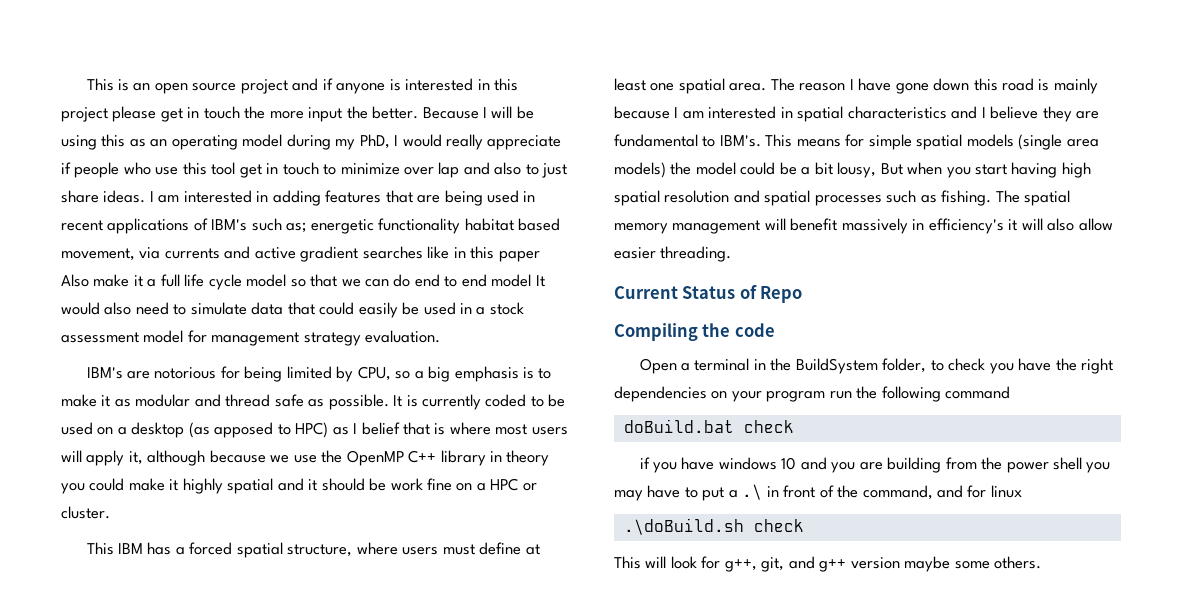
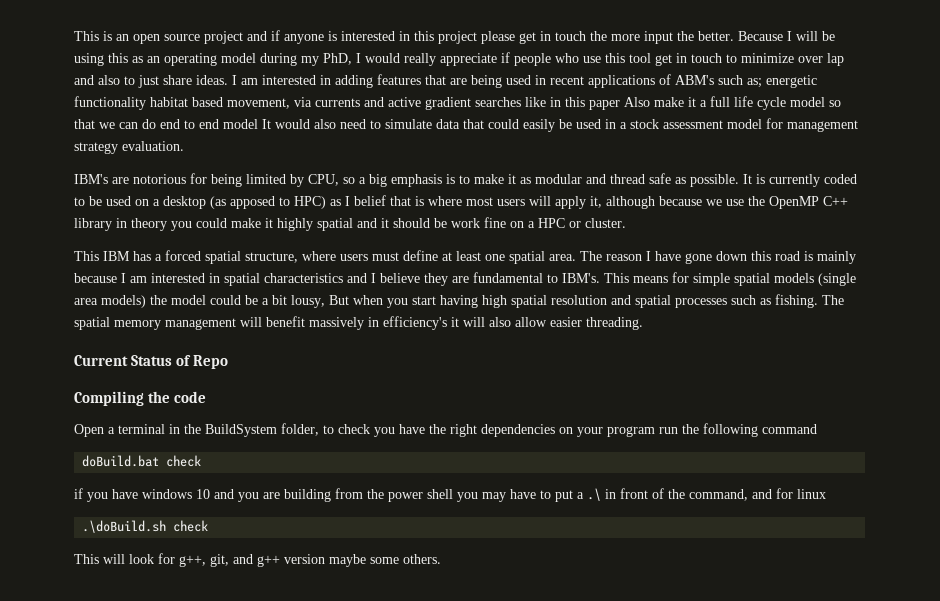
[211,219,248,231] IBM's -> [675,75,714,85] ABM's

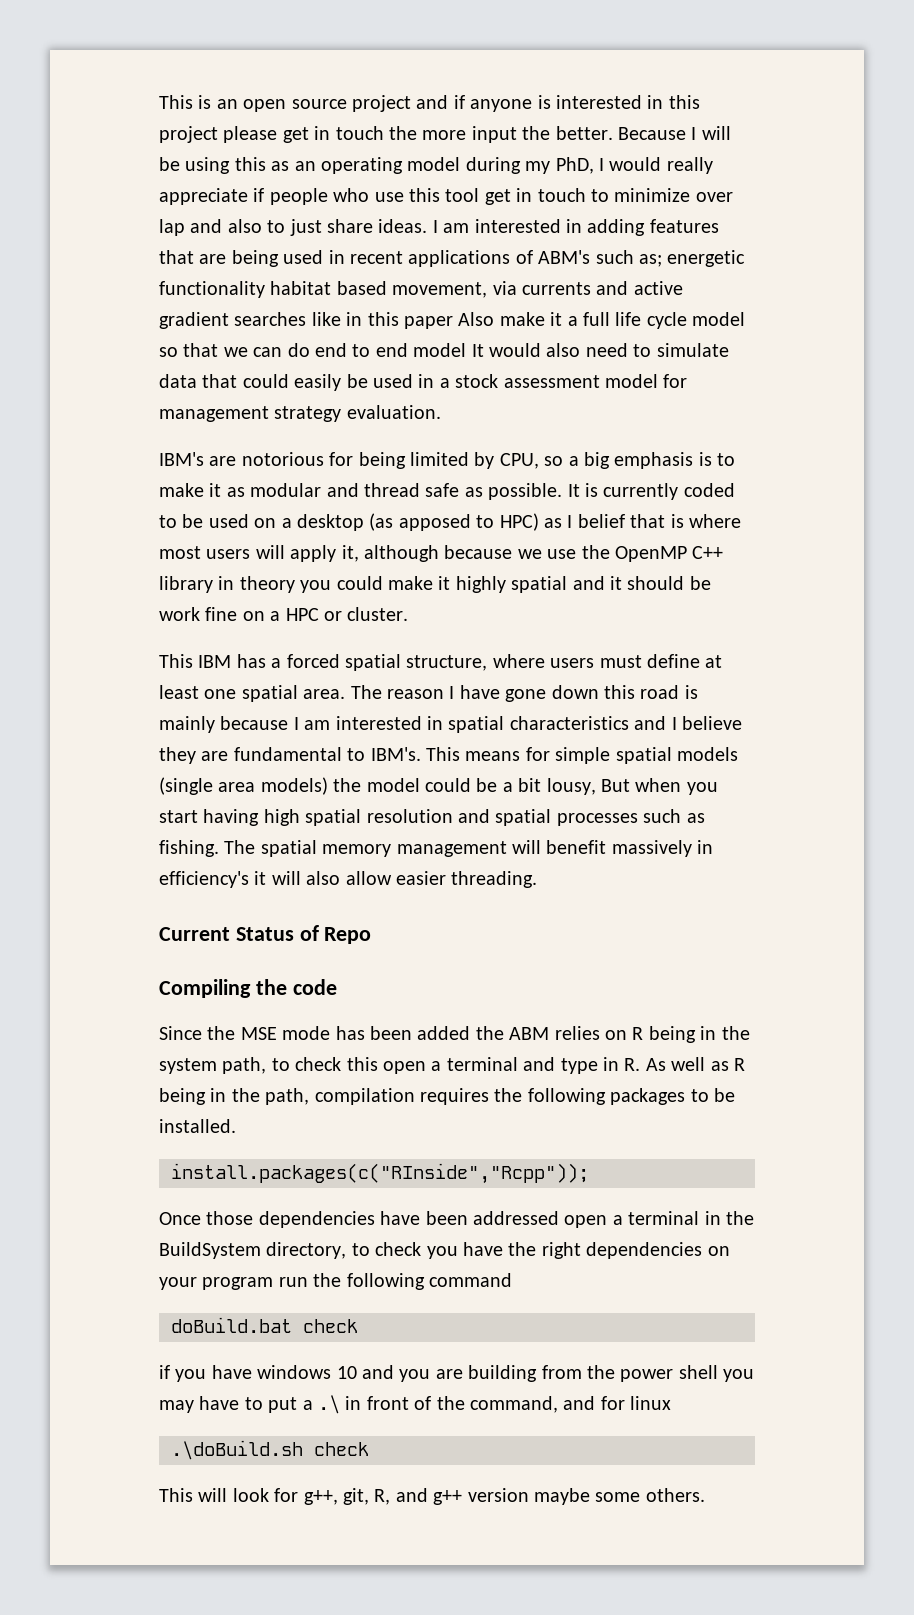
[74,424,104,437] Open -> [159,1026,750,1043] [159,1057,745,1074] [159,1088,735,1105] [159,1119,236,1133] [171,1163,589,1184] [159,1211,608,1228] Since the MSE mode has been added the ABM relies on R being in the system path, to check this open a terminal and type in R. As well as R being in the path, compilation requires the following packages to be installed. // install.packages(c("RInside","Rcpp")); // Once those dependencies have been addressed open
[281,423,319,436] folder, -> [266,1242,347,1259] directory,
(229, 560) none -> [374,1489,391,1505] R,

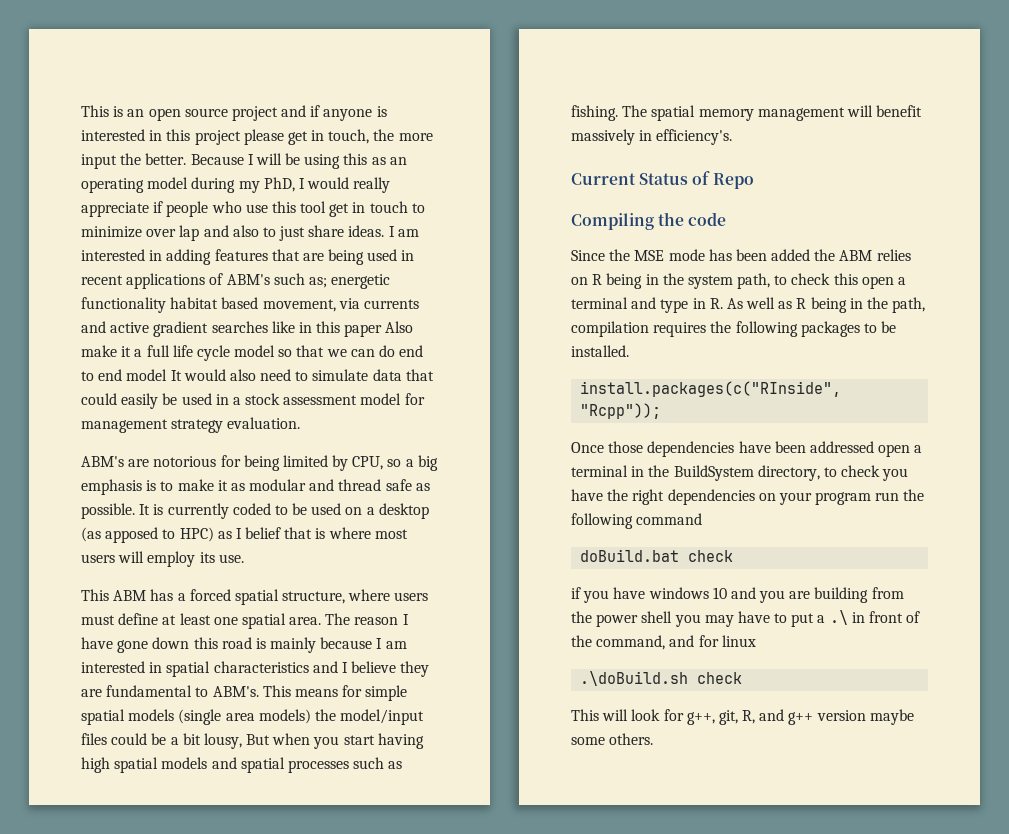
[335,126,384,140] touch -> [328,129,370,144] touch,
[159,452,204,466] IBM's -> [81,456,124,467] ABM's
[290,545,724,562] [159,576,711,593] [159,607,409,621] [159,654,232,668] apply it, although because we use the OpenMP C++ library in theory you could make it highly spatial and it should be work fine on a HPC or cluster. // This IBM -> [147,551,244,567] [81,589,147,601] employ its use. // This ABM
[370,747,421,761] IBM's. -> [212,686,259,697] ABM's.
[366,778,420,792] model -> [340,709,425,725] [81,733,107,745] model/input files
[366,809,453,823] resolution -> [161,757,208,769] models
[159,871,538,888] efficiency's it will also allow easier threading. -> [656,129,733,145] efficiency's.

